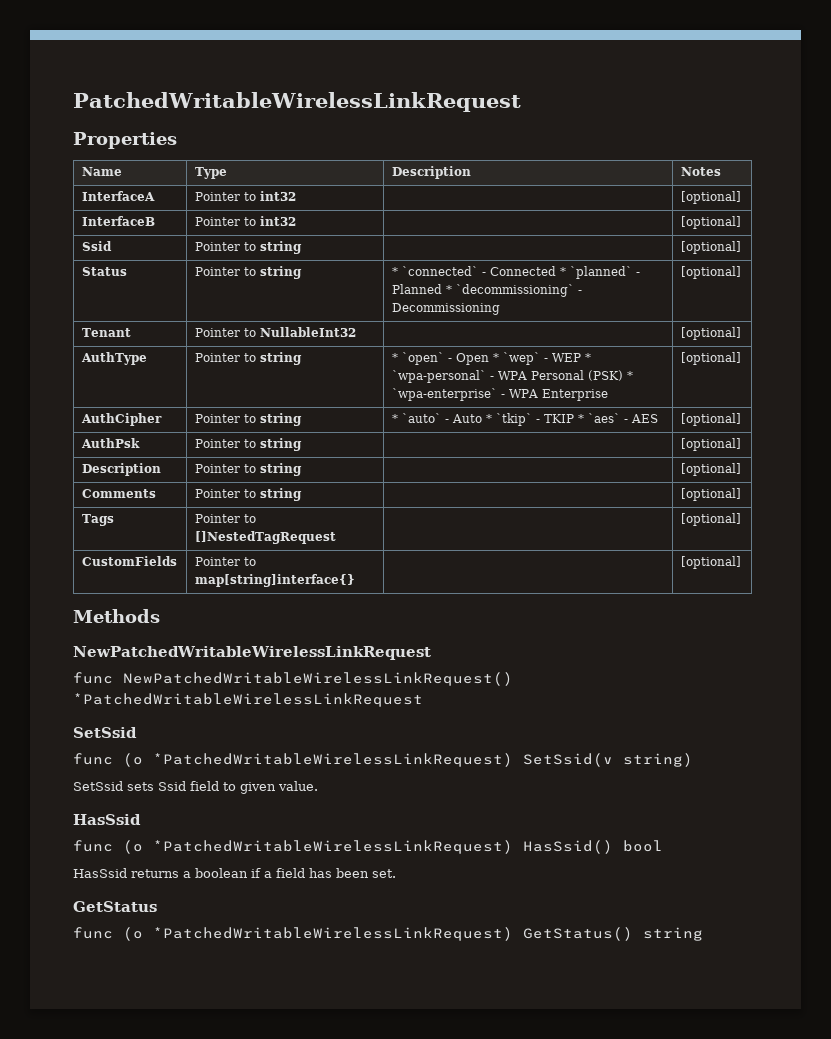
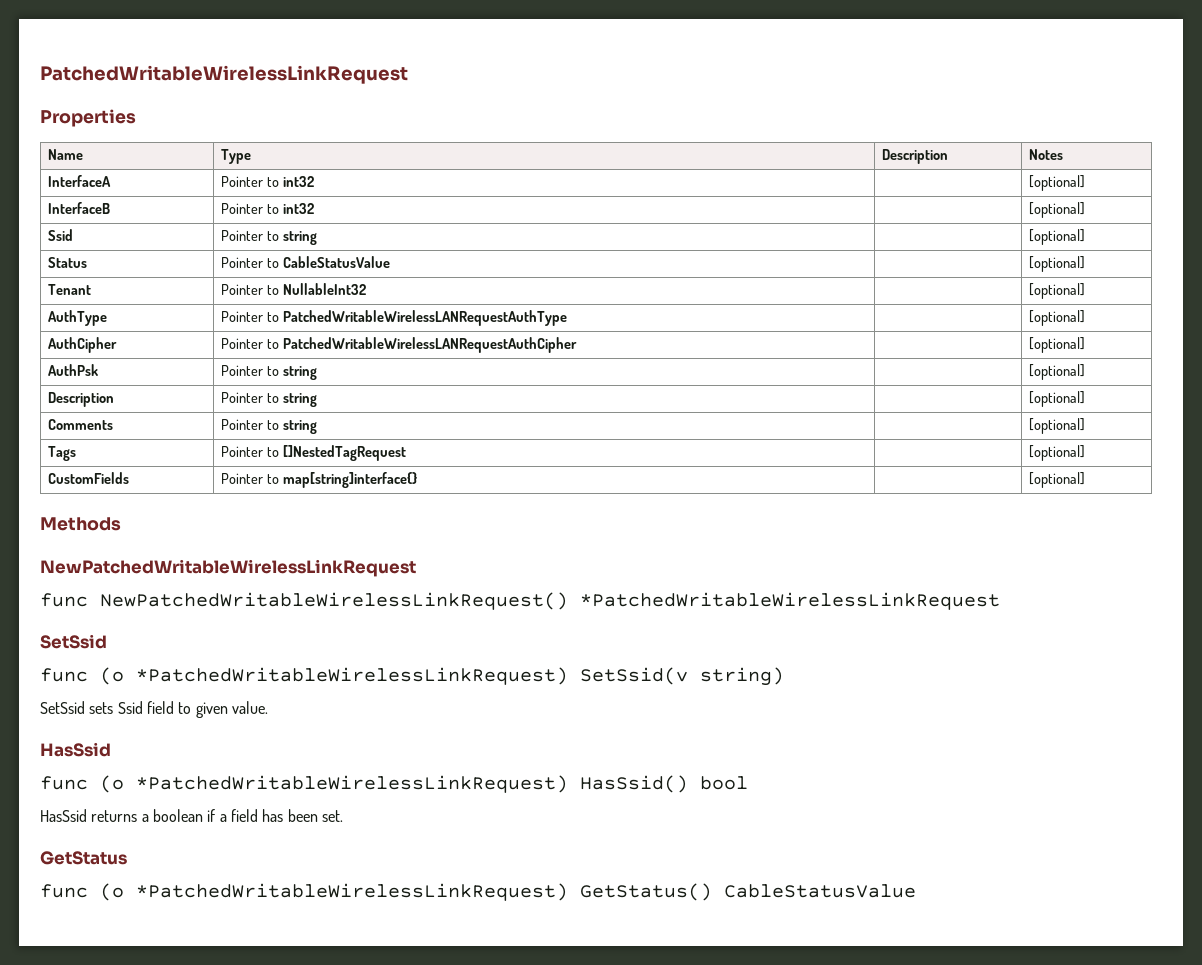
[259,266,302,279] [391,266,640,279] [391,284,582,297] [391,303,500,315] string | * `connected` - Connected * `planned` - Planned * `decommissioning` - Decommissioning -> [282,256,390,268] CableStatusValue |
[259,352,302,365] [391,352,591,365] [391,370,633,383] [391,388,608,401] [680,352,741,365] [80,413,162,426] [194,413,302,426] [391,413,658,426] string | * `open` - Open * `wep` - WEP * `wpa-personal` - WPA Personal (PSK) * `wpa-enterprise` - WPA Enterprise | [optional] // AuthCipher | Pointer to string | * `auto` - Auto * `tkip` - TKIP * `aes` - AES -> [282,310,567,326] [1029,310,1086,326] [48,337,118,353] [221,337,577,353] PatchedWritableWirelessLANRequestAuthType | | [optional] // AuthCipher | Pointer to PatchedWritableWirelessLANRequestAuthCipher |
[643,927,703,941] string -> [724,884,916,898] CableStatusValue

